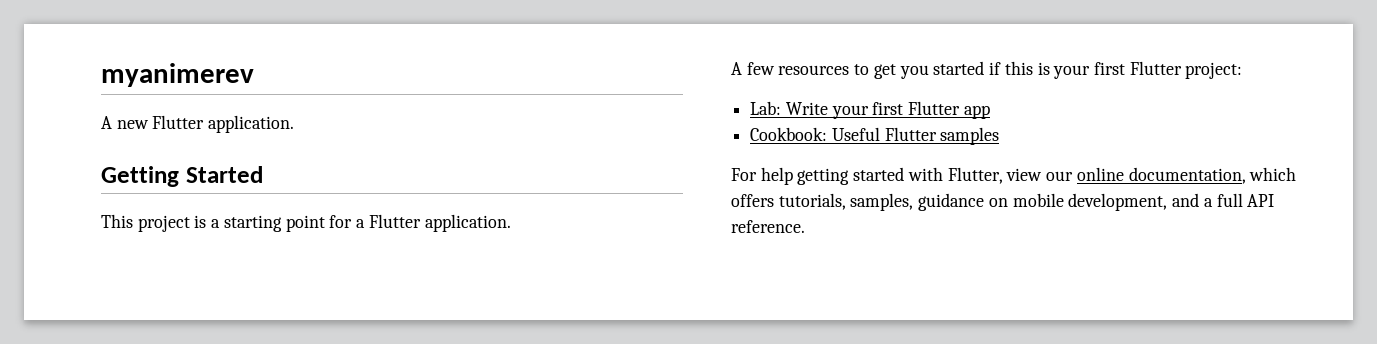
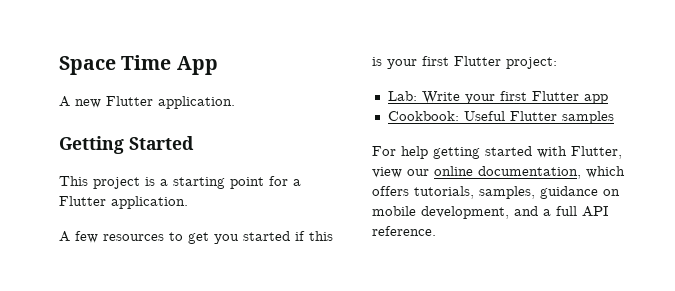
[101,63,254,87] myanimerev -> [59,55,218,75] Space Time App

